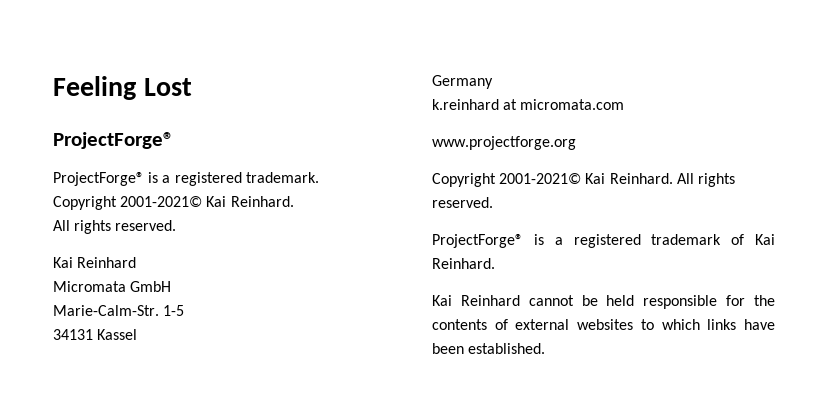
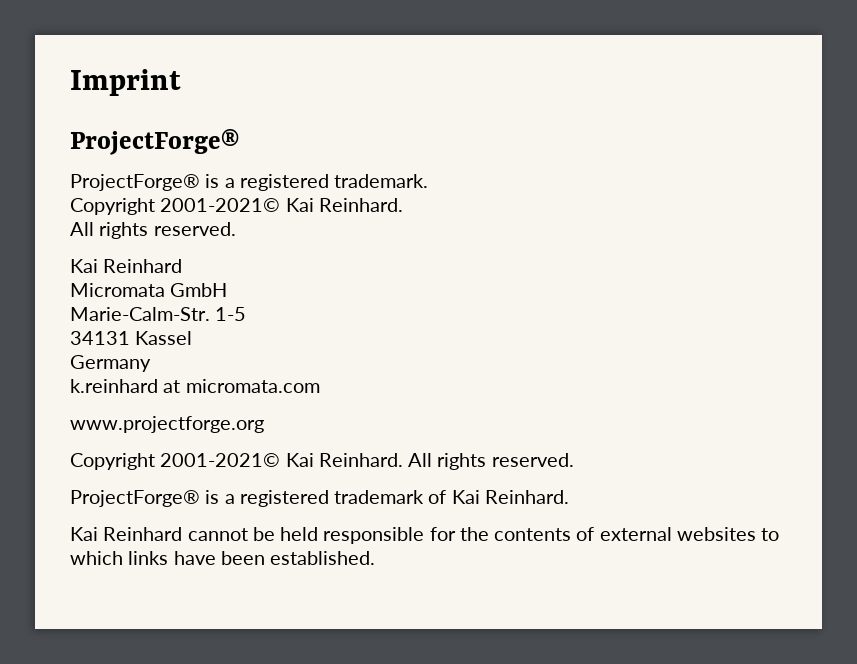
[53,76,192,100] Feeling Lost -> [70,69,181,96] Imprint

